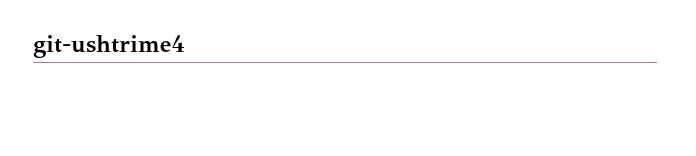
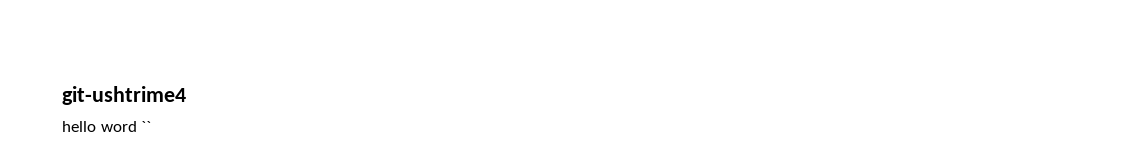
(185, 46) none -> [62,121,152,132] // hello word ``

